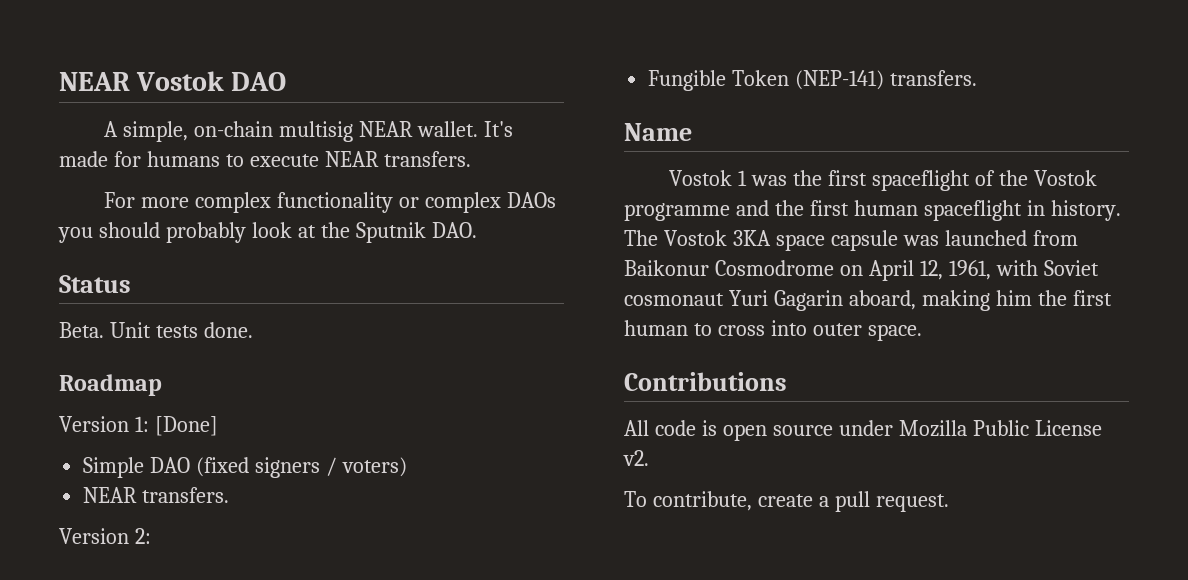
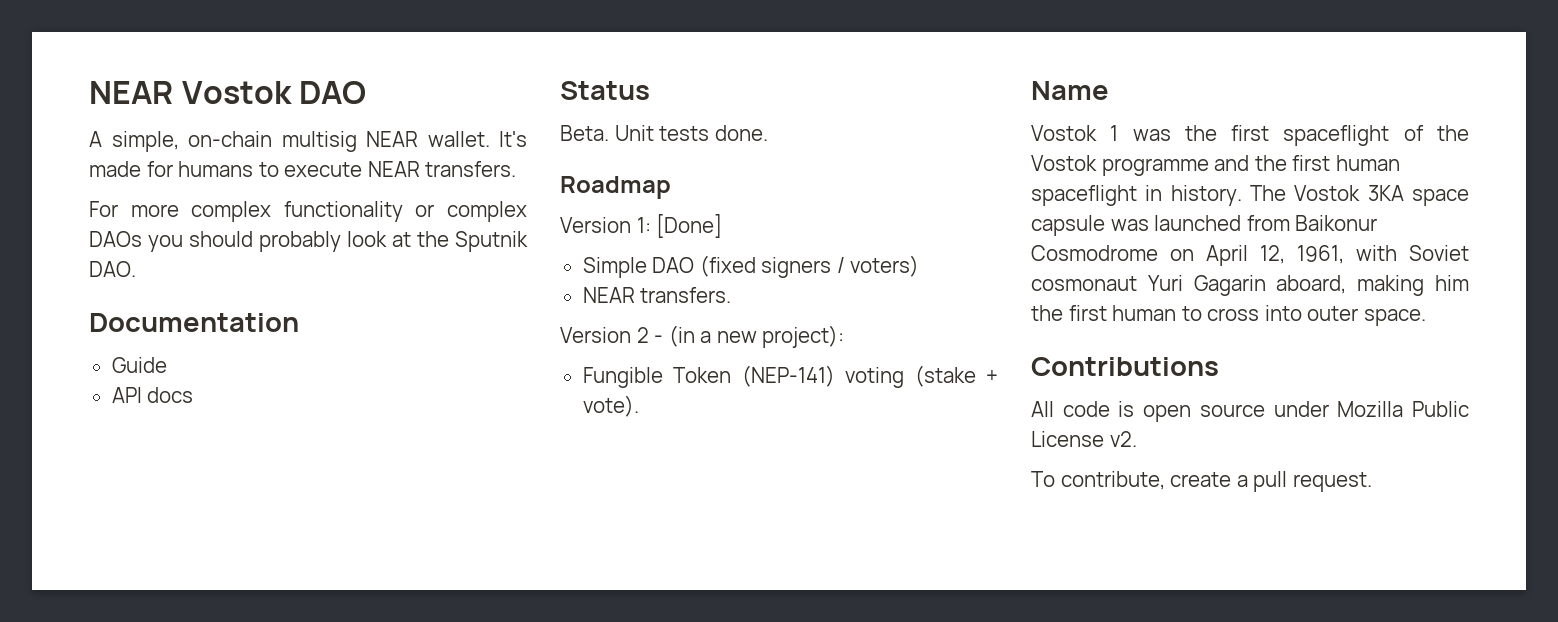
(477, 230) none -> [89,313,299,332] [111,357,167,373] [111,387,194,403] // Documentation // Guide // API docs
[134,528,151,544] 2: -> [636,325,845,348] 2 - (in a new project):
[890,70,978,86] transfers. -> [845,365,998,388] [582,395,639,417] voting (stake + vote).

